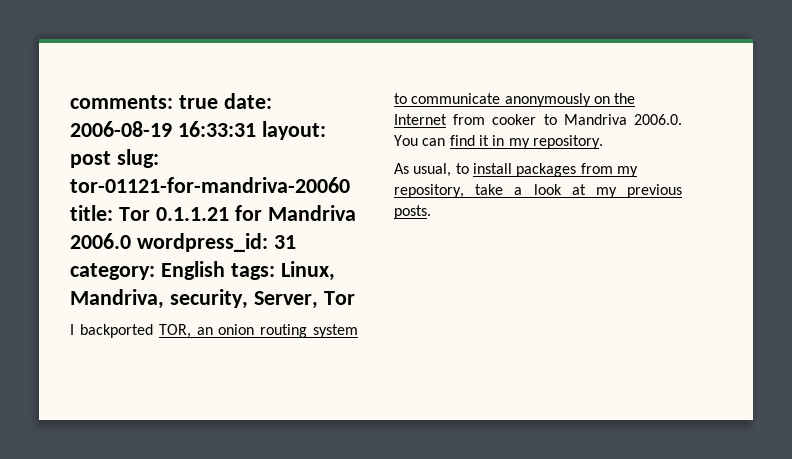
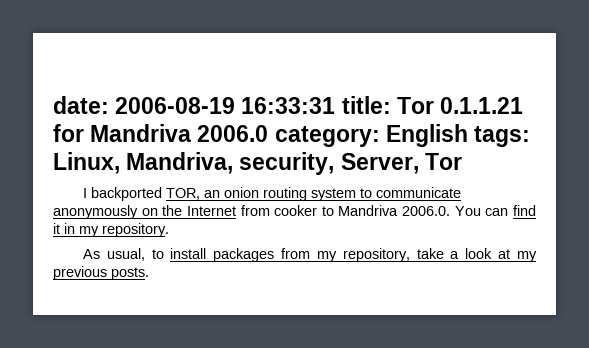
[70,95,218,109] comments: true -> (53, 105) none
[261,121,326,140] [70,149,159,168] [70,177,350,193] layout: post slug: tor-01121-for-mandriva-20060 -> (336, 105) none
[136,233,296,252] wordpress_id: 31 -> (269, 133) none

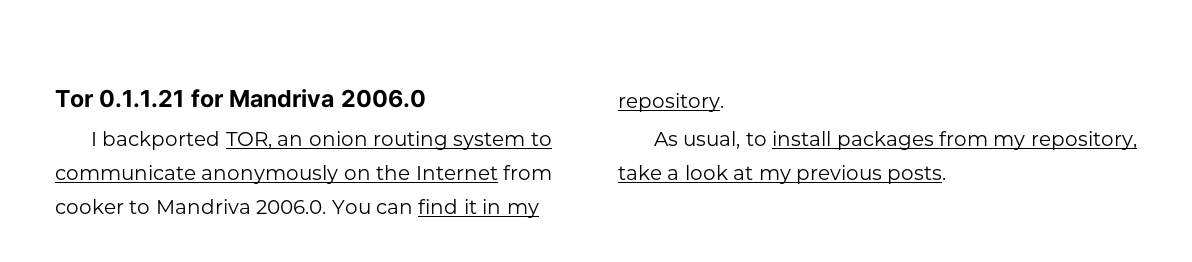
[53,96,391,114] date: 2006-08-19 16:33:31 title: -> (55, 99) none
[274,124,531,147] [53,152,462,175] category: English tags: Linux, Mandriva, security, Server, Tor -> (426, 98) none

